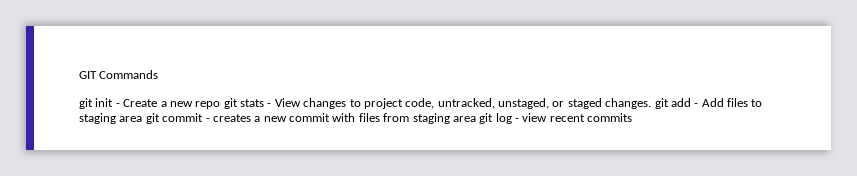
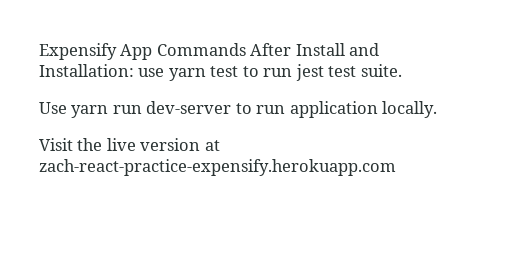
[79,71,97,79] GIT -> [39,43,153,60] Expensify App
[79,98,763,109] [79,113,633,124] // git init - Create a new repo git stats - View changes to project code, untracked, unstaged, or staged changes. git add - Add files to staging area git commit - creates a new commit with files from staging area git log - view recent commits -> [250,43,380,56] [39,64,402,81] [39,101,438,118] [39,138,220,151] [39,159,396,176] After Install and Installation: use yarn test to run jest test suite. // Use yarn run dev-server to run application locally. // Visit the live version at zach-react-practice-expensify.herokuapp.com

